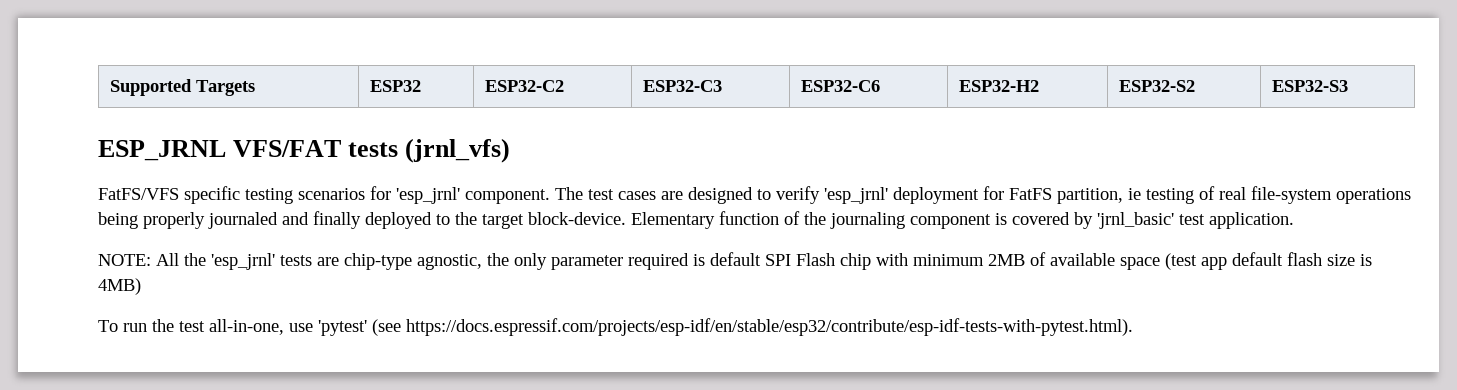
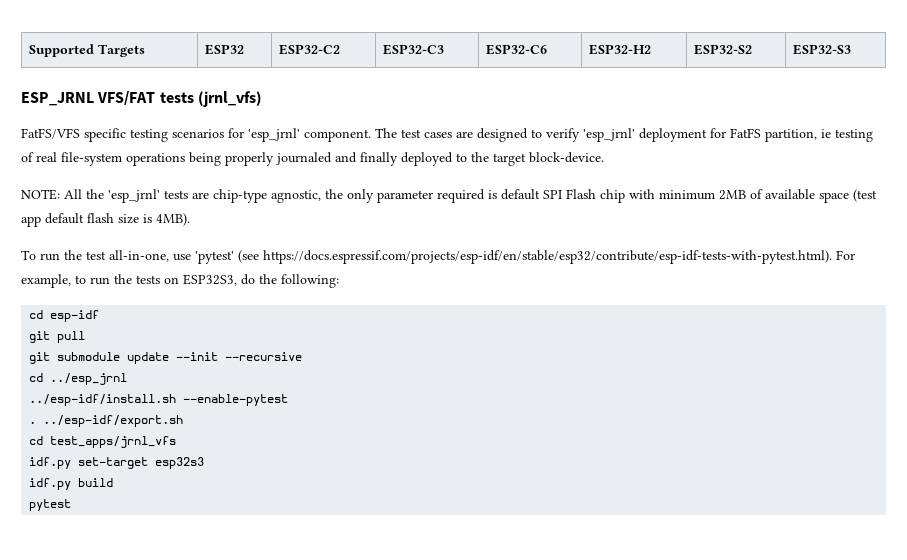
[631,211,1294,229] Elementary function of the journaling component is covered by 'jrnl_basic' test application. -> (604, 157) none
[98,278,141,295] 4MB) -> [156,213,190,226] 4MB).
(1133, 327) none -> [836,250,855,260] [21,274,339,288] [29,310,100,322] [29,331,86,343] [29,352,303,364] [29,373,128,385] [29,394,289,406] [29,415,184,427] [29,436,177,448] [29,457,205,469] [29,478,114,490] [29,499,72,511] For example, to run the tests on ESP32S3, do the following: // cd esp-idf // git pull // git submodule update --init --recursive // cd ../esp_jrnl // ../esp-idf/install.sh --enable-pytest // . ../esp-idf/export.sh // cd test_apps/jrnl_vfs // idf.py set-target esp32s3 // idf.py build // pytest

